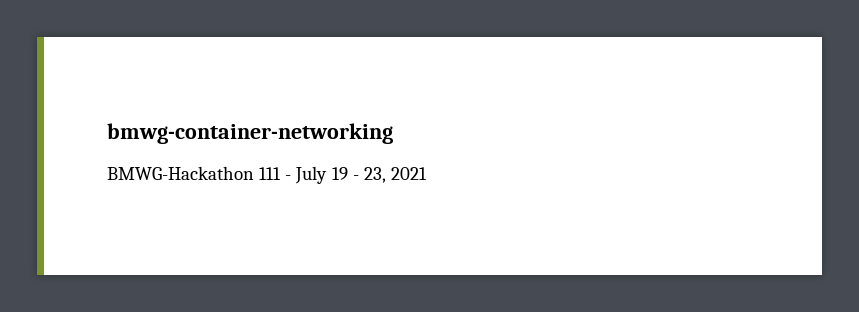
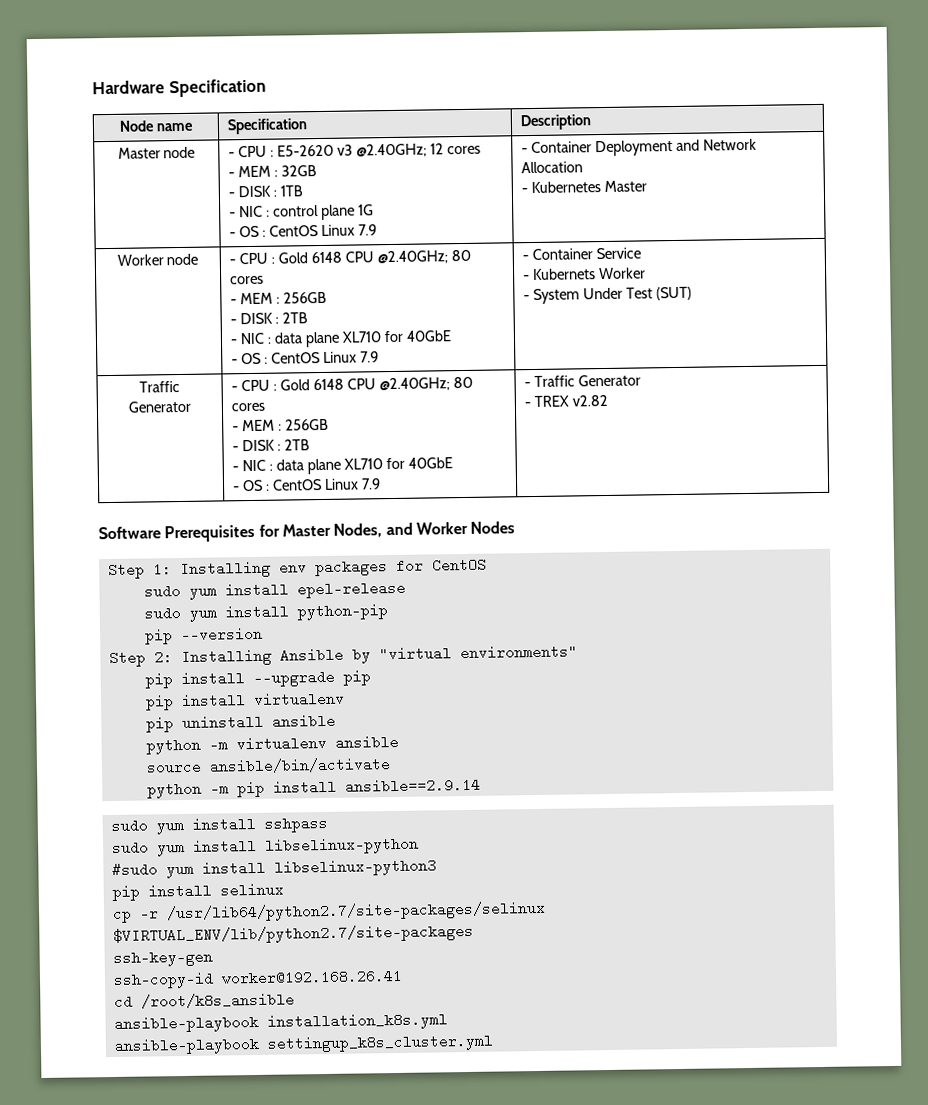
[107,123,393,144] [107,166,427,184] bmwg-container-networking // BMWG-Hackathon 111 - July 19 - 23, 2021 -> [92,78,266,98] [119,120,194,132] [227,118,309,135] [520,114,593,131] [117,146,196,159] [228,143,481,158] [228,165,317,178] [228,185,303,198] [229,204,374,220] [229,224,377,238] [521,138,757,157] [521,161,584,174] [521,180,648,194] [116,253,199,266] [229,249,471,265] [230,275,265,285] [230,291,327,305] [230,312,308,325] [230,330,452,348] [231,351,379,365] [522,247,642,261] [523,267,647,281] [523,286,692,304] [139,381,180,393] [128,400,191,413] [231,376,473,392] [231,402,266,412] [232,418,329,432] [232,439,310,452] [232,457,453,475] [233,478,381,492] [524,374,642,388] [524,394,609,408] [98,521,516,543] [107,557,487,580] [143,580,406,600] [143,603,388,622] [144,626,263,645] [108,644,578,668] [144,669,371,689] [144,691,345,711] [145,713,336,733] [145,734,399,755] [145,757,391,775] [146,777,481,799] [110,815,328,835] [111,836,419,857] [111,858,437,879] [111,882,284,902] [111,900,546,924] [112,923,474,946] [112,949,213,968] [112,968,403,990] [113,992,295,1010] [113,1012,448,1033] [113,1033,494,1055] Hardware Specification // Node name | Specification | Description // Master node | - CPU : E5-2620 v3 @2.40GHz; 12 cores // - MEM : 32GB // - DISK : 1TB // - NIC : control plane 1G // - OS : CentOS Linux 7.9 | - Container Deployment and Network Allocation // - Kubernetes Master // Worker node | - CPU : Gold 6148 CPU @2.40GHz; 80 cores // - MEM : 256GB // - DISK : 2TB // - NIC : data plane XL710 for 40GbE // - OS : CentOS Linux 7.9 | - Container Service // - Kubernets Worker // - System Under Test (SUT) // Traffic Generator | - CPU : Gold 6148 CPU @2.40GHz; 80 cores // - MEM : 256GB // - DISK : 2TB // - NIC : data plane XL710 for 40GbE // - OS : CentOS Linux 7.9 | - Traffic Generator // - TREX v2.82 // Software Prerequisites for Master Nodes, and Worker Nodes // Step 1: Installing env packages for CentOS // sudo yum install epel-release // sudo yum install python-pip // pip --version // Step 2: Installing Ansible by "virtual environments" // pip install --upgrade pip // pip install virtualenv // pip uninstall ansible // python -m virtualenv ansible // source ansible/bin/activate // python -m pip install ansible==2.9.14 // sudo yum install sshpass // sudo yum install libselinux-python // #sudo yum install libselinux-python3 // pip install selinux // cp -r /usr/lib64/python2.7/site-packages/selinux $VIRTUAL_ENV/lib/python2.7/site-packages // ssh-key-gen // ssh-copy-id worker@192.168.26.41 // cd /root/k8s_ansible // ansible-playbook installation_k8s.yml // ansible-playbook settingup_k8s_cluster.yml

